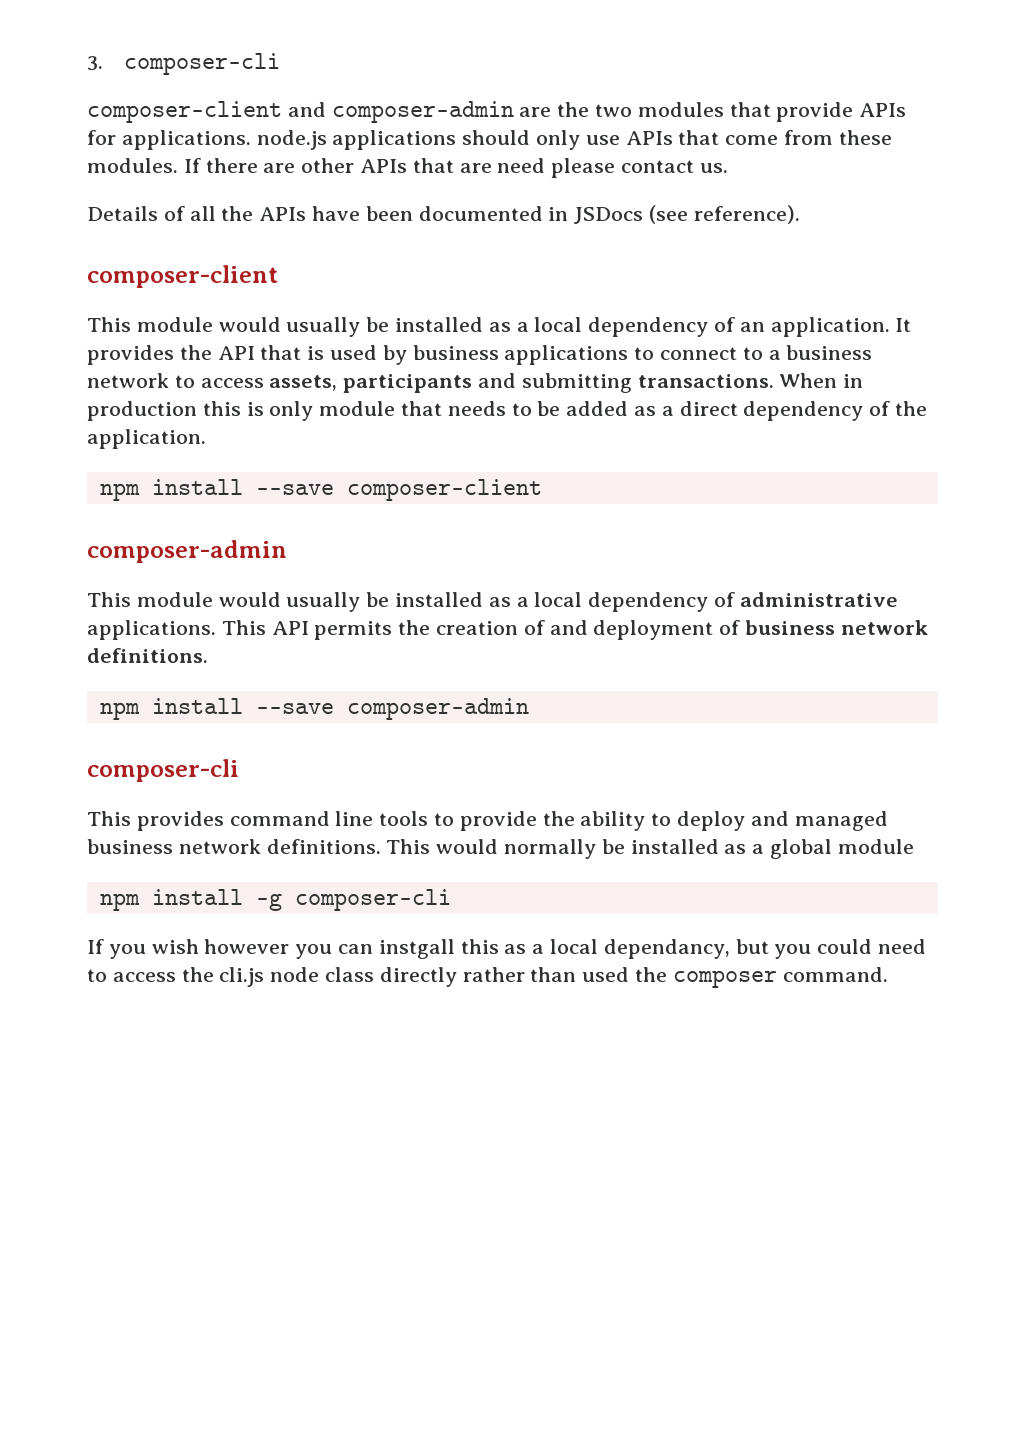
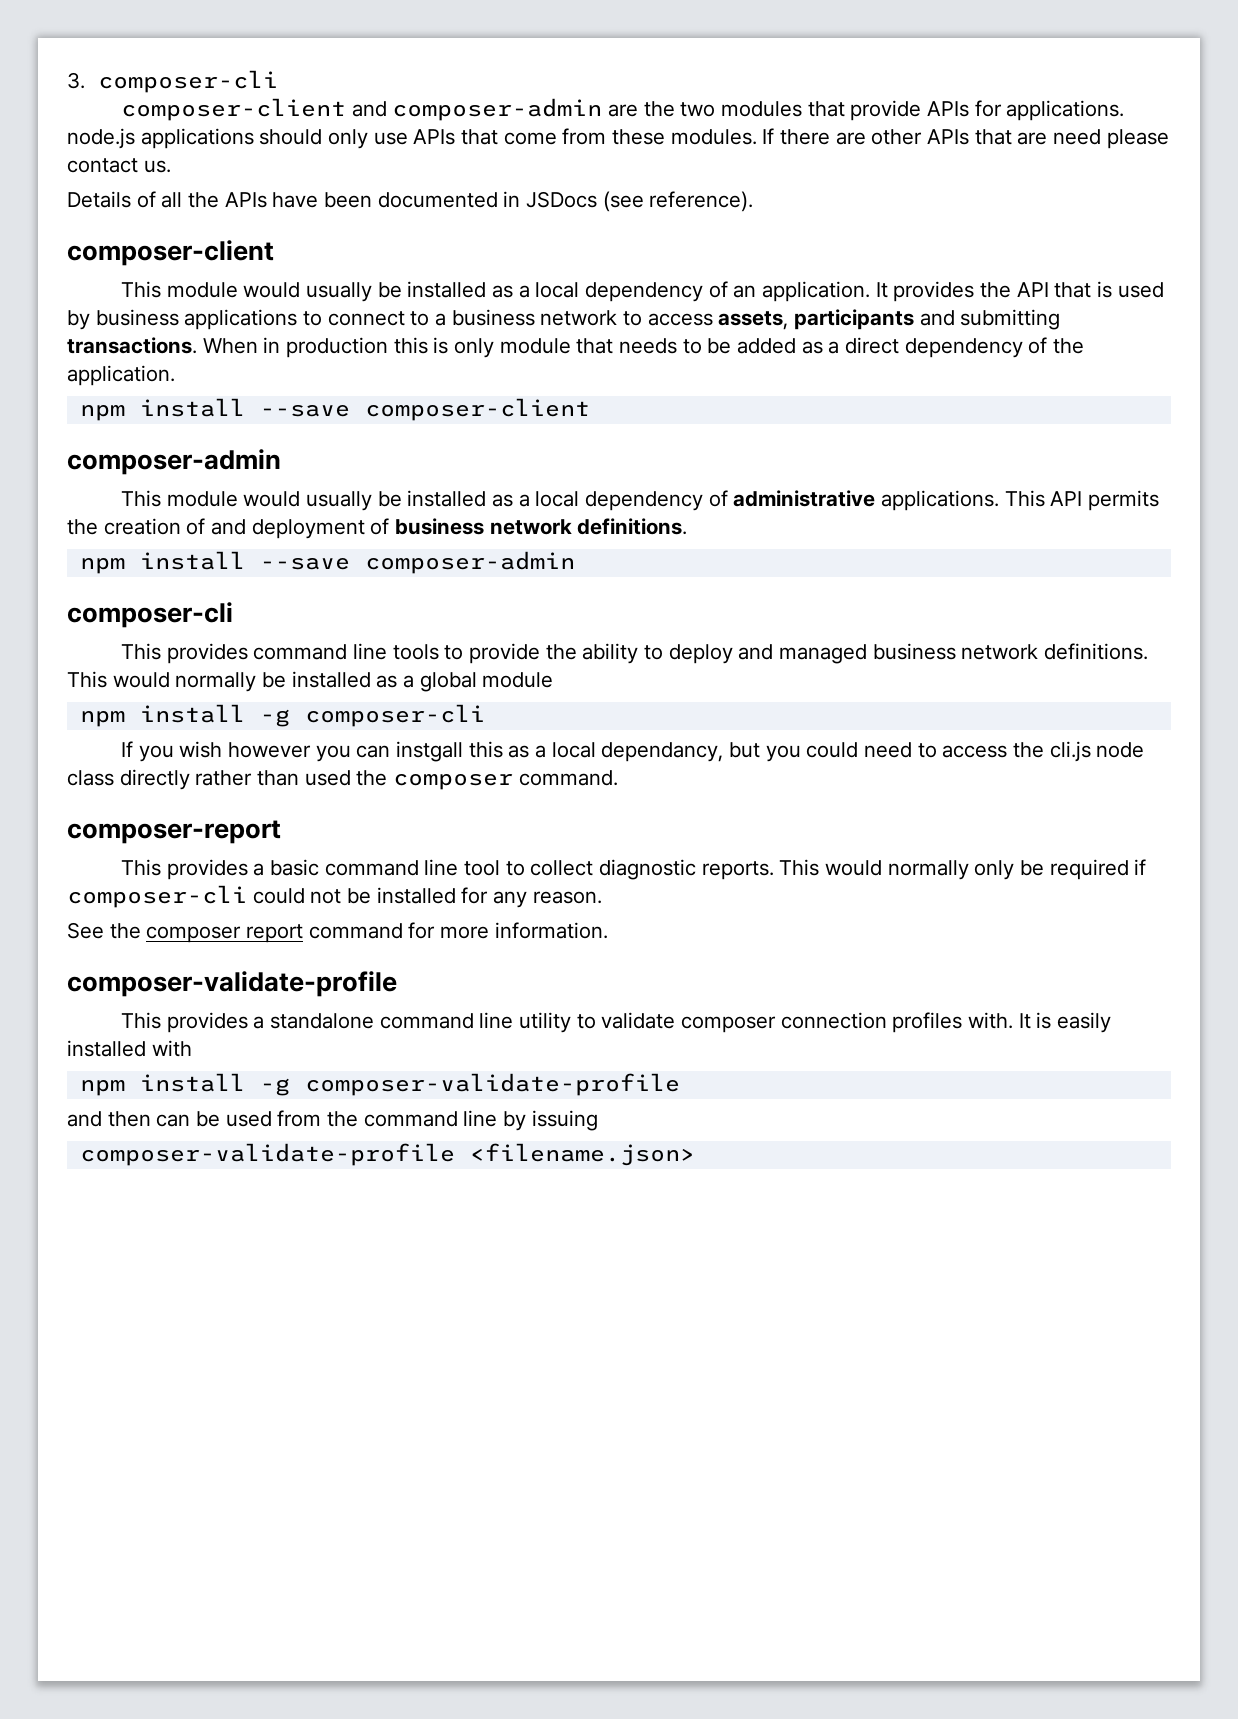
(888, 974) none -> [67,820,281,844] [120,859,1147,880] [67,885,602,908] [67,922,608,943] [67,971,397,997] [120,1012,1112,1033] [67,1040,192,1057] [79,1073,680,1096] [67,1110,598,1131] [79,1143,695,1166] // composer-report // This provides a basic command line tool to collect diagnostic reports. This would normally only be required if composer-cli could not be installed for any reason. // See the composer report command for more information. // composer-validate-profile // This provides a standalone command line utility to validate composer connection profiles with. It is easily installed with // npm install -g composer-validate-profile // and then can be used from the command line by issuing // composer-validate-profile <filename.json>

